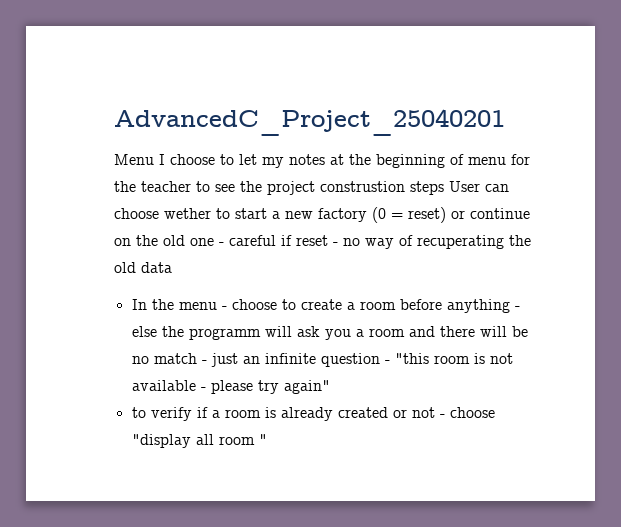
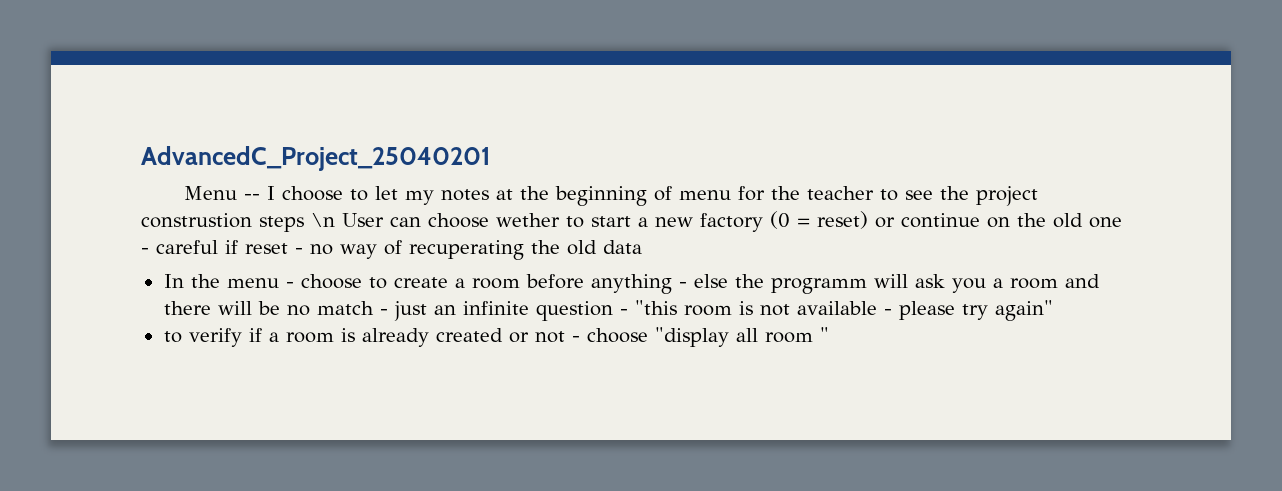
(154, 159) none -> [244,194,261,200] --
(444, 188) none -> [311,213,335,227] \n

